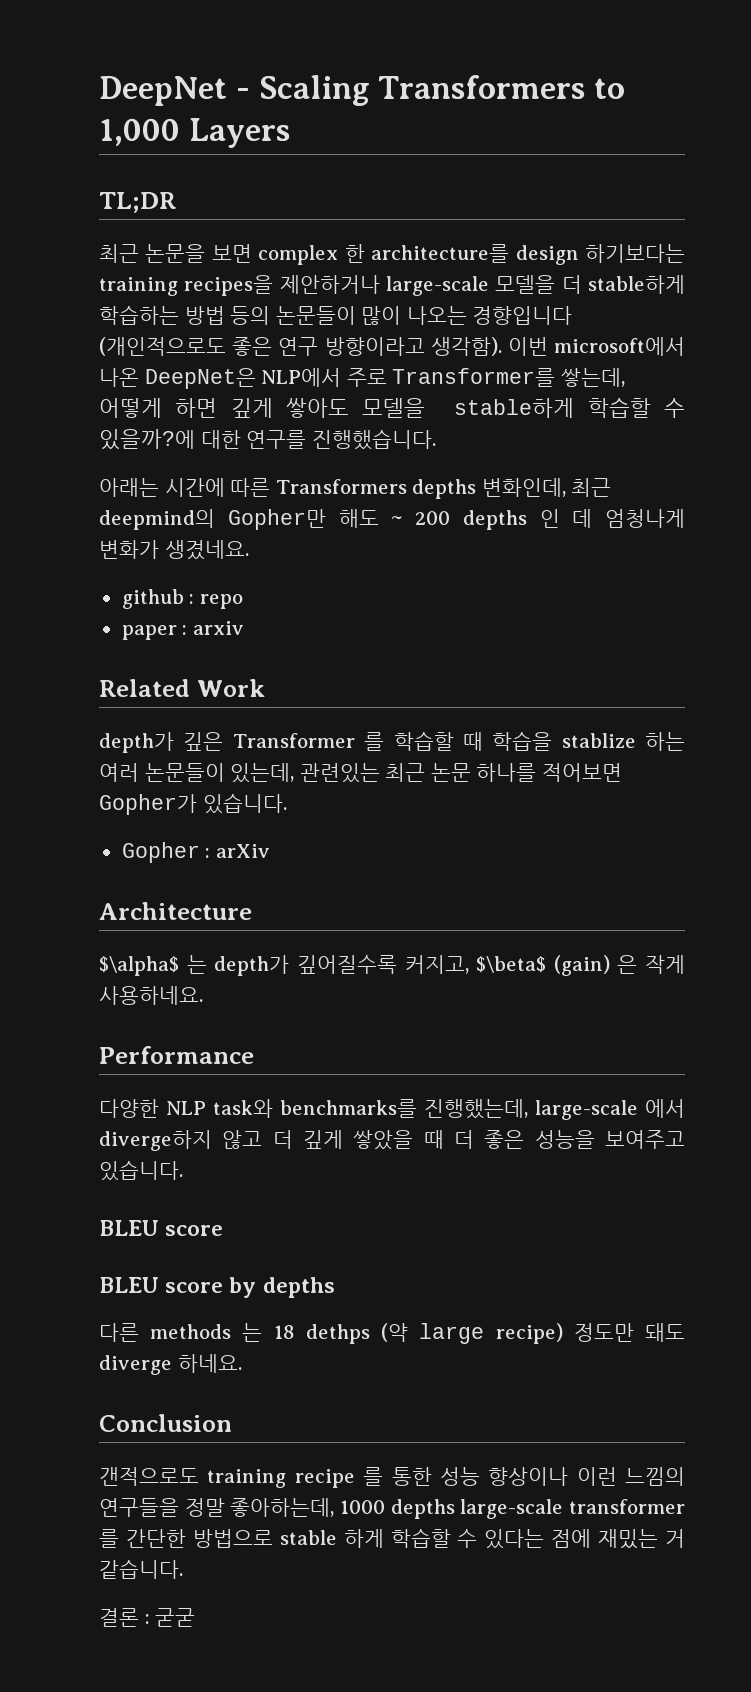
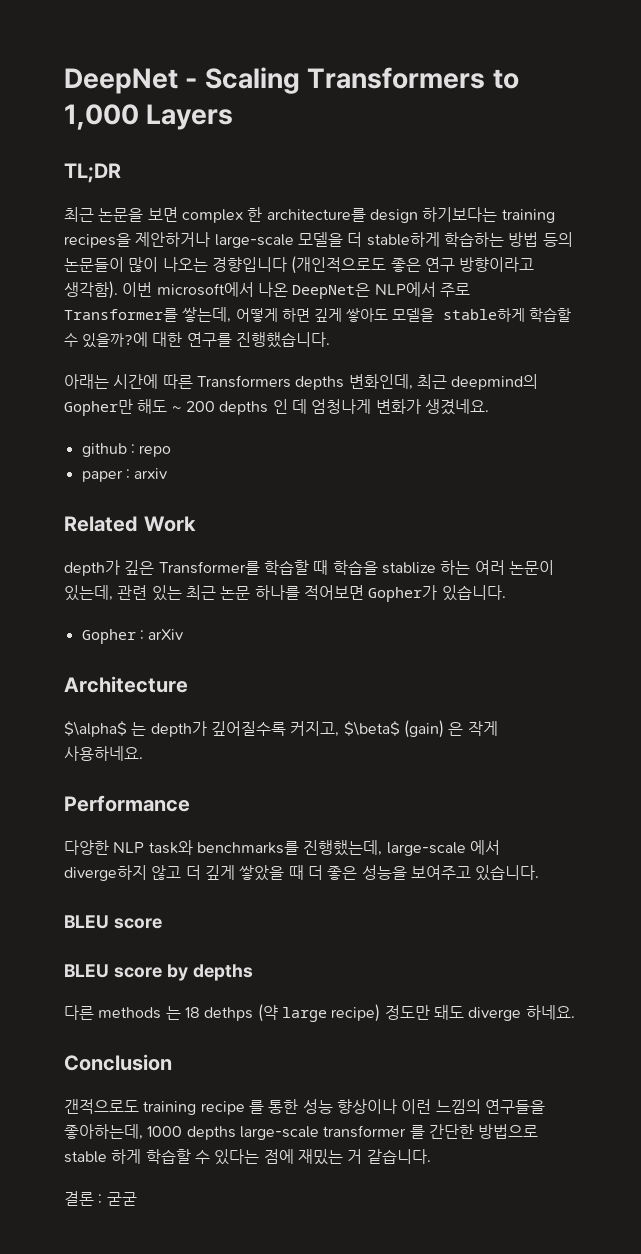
[232,732,385,751] Transformer 를 -> [158,561,260,575] Transformer를
[144,763,380,783] 논문들이 있는데, 관련있는 -> [508,560,554,575] [64,585,182,601] 논문이 있는데, 관련 있는
[184,1498,225,1517] 정말 -> (545, 1106) none

